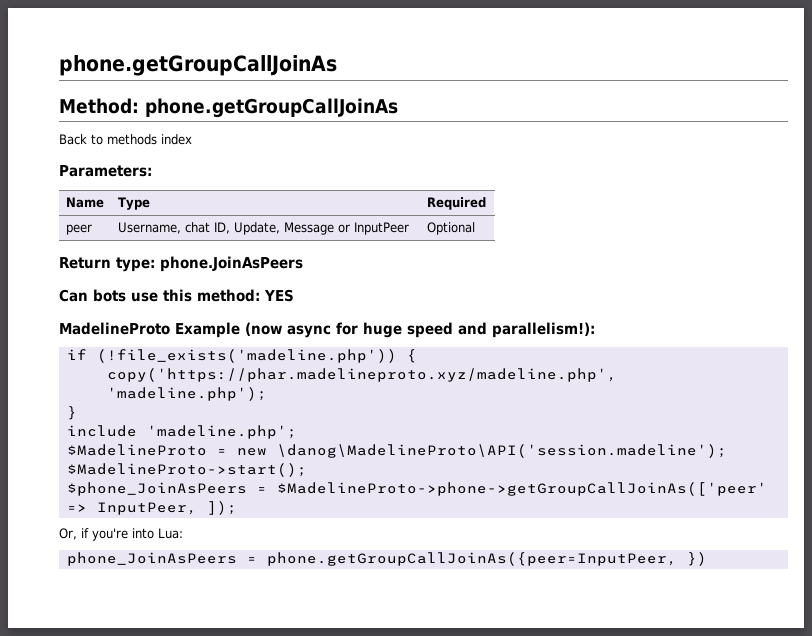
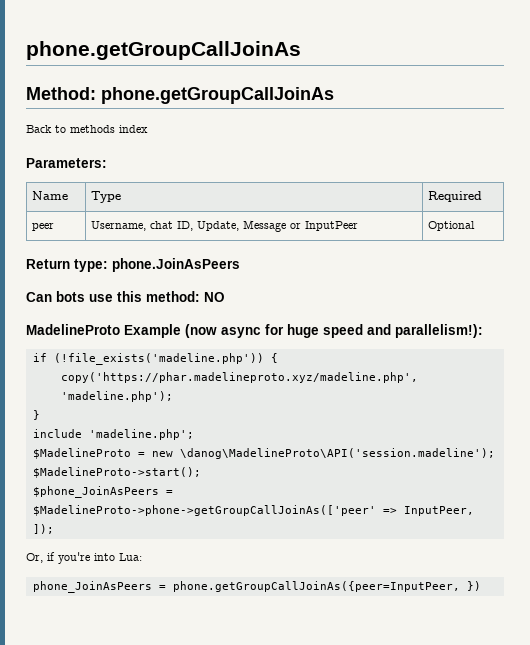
[264,289,294,302] YES -> [204,292,225,302] NO

